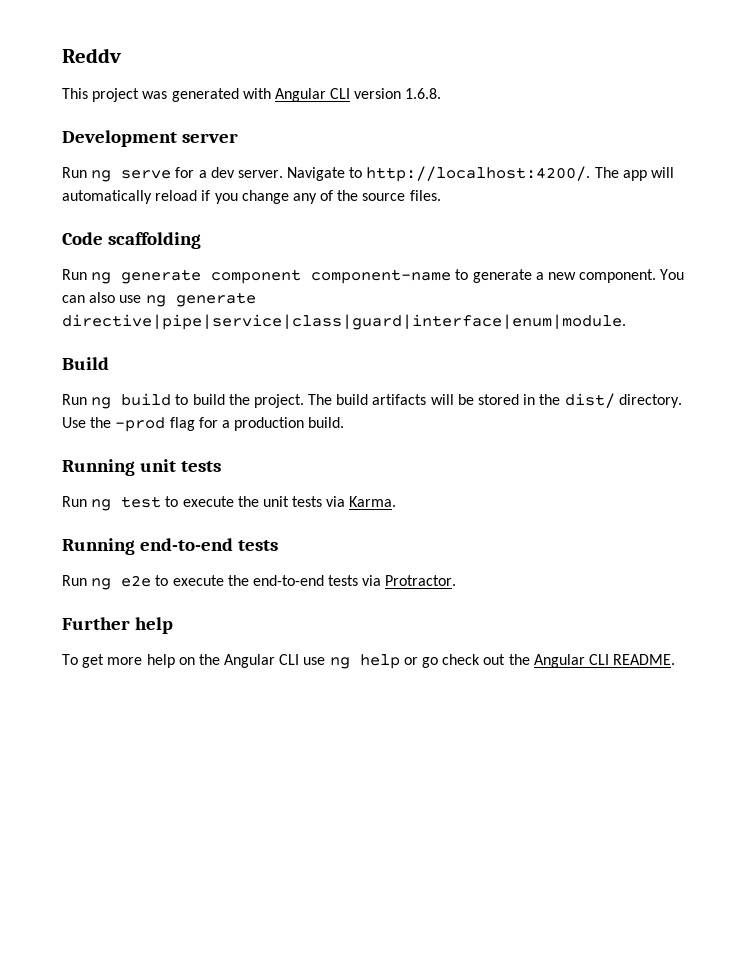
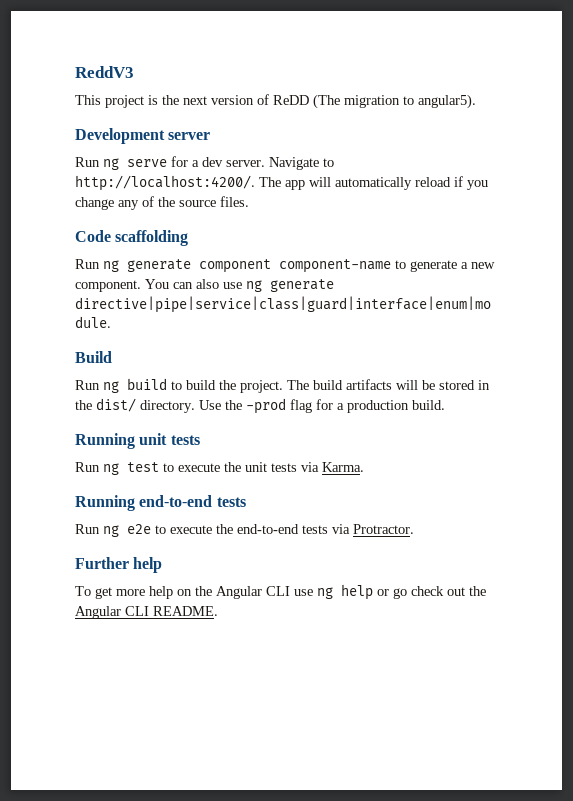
[62,48,121,63] Reddv -> [75,66,134,78] ReddV3
[142,88,442,102] was generated with Angular CLI version 1.6.8. -> [148,94,476,109] is the next version of ReDD (The migration to angular5).

